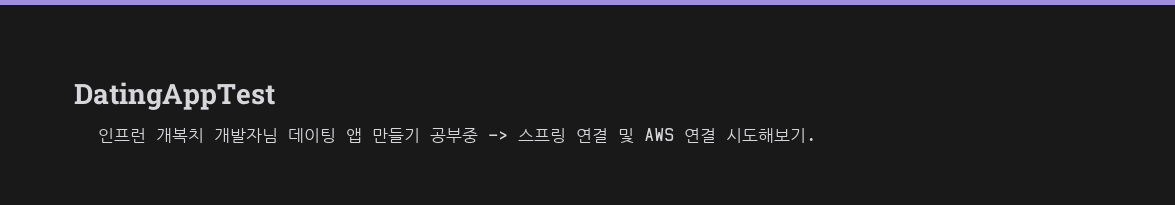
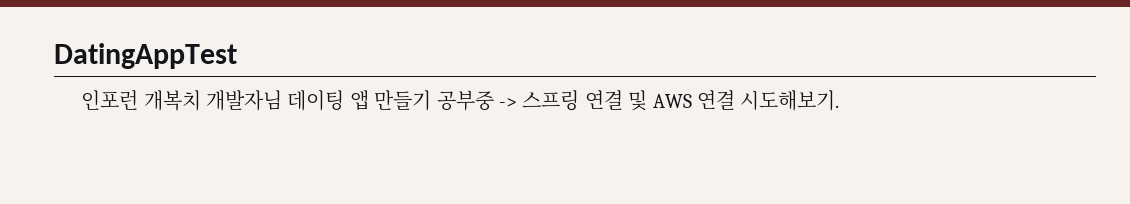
[98,128,147,143] 인프런 -> [81,90,139,110] 인포런

